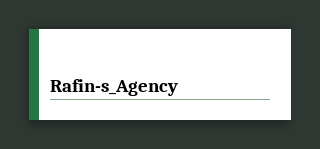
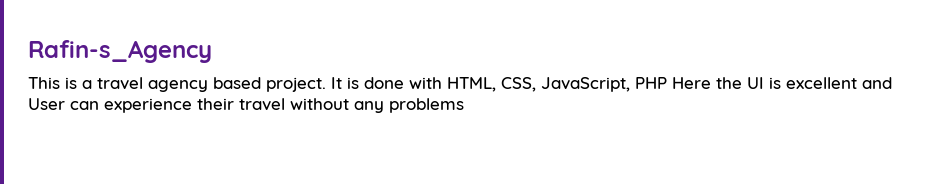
(178, 87) none -> [28,77,892,92] [28,98,464,113] // This is a travel agency based project. It is done with HTML, CSS, JavaScript, PHP Here the UI is excellent and User can experience their travel without any problems

